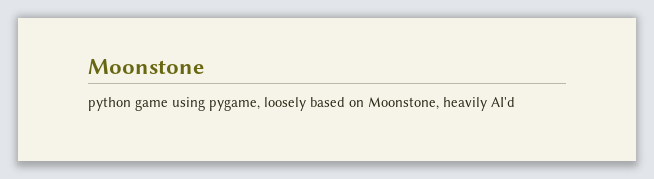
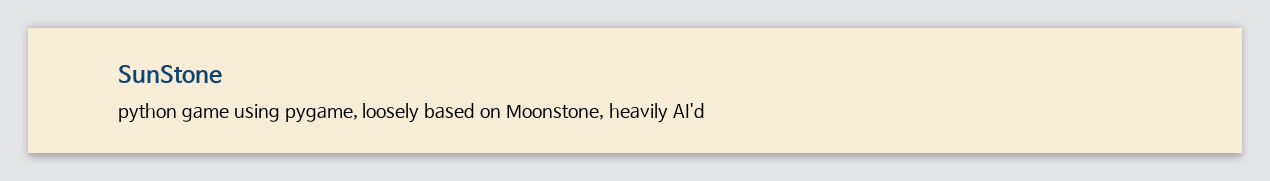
[88,59,204,74] Moonstone -> [118,65,222,84] SunStone

